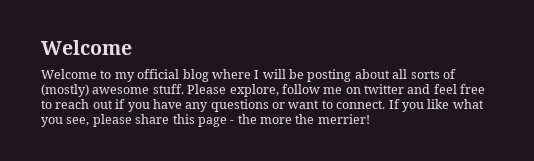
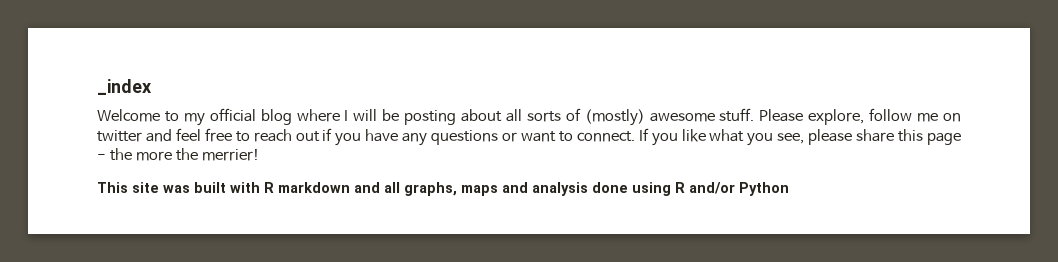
[41,40,132,55] Welcome -> [97,79,152,95] _index
(370, 119) none -> [97,182,789,196] // This site was built with R markdown and all graphs, maps and analysis done using R and/or Python

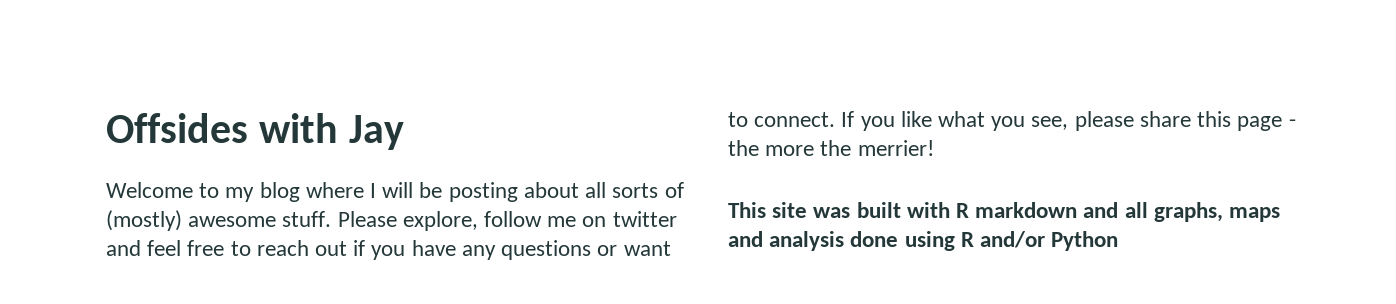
[97,79,152,95] _index -> [106,113,405,150] Offsides with Jay
[209,108,256,122] official -> (255, 194) none

